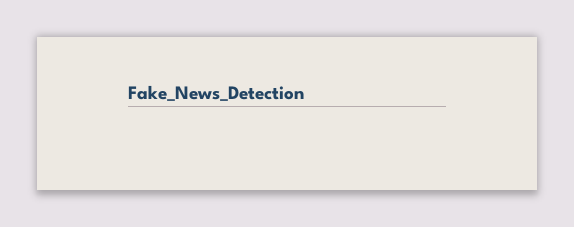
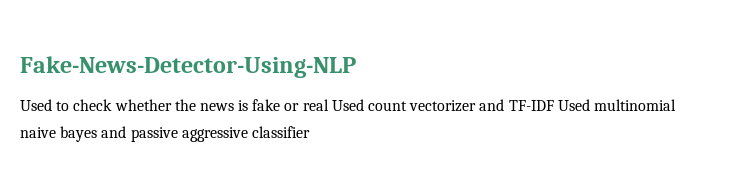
[128,85,304,101] Fake_News_Detection -> [20,56,356,78] [20,99,676,112] [20,126,310,142] Fake-News-Detector-Using-NLP // Used to check whether the news is fake or real Used count vectorizer and TF-IDF Used multinomial naive bayes and passive aggressive classifier

